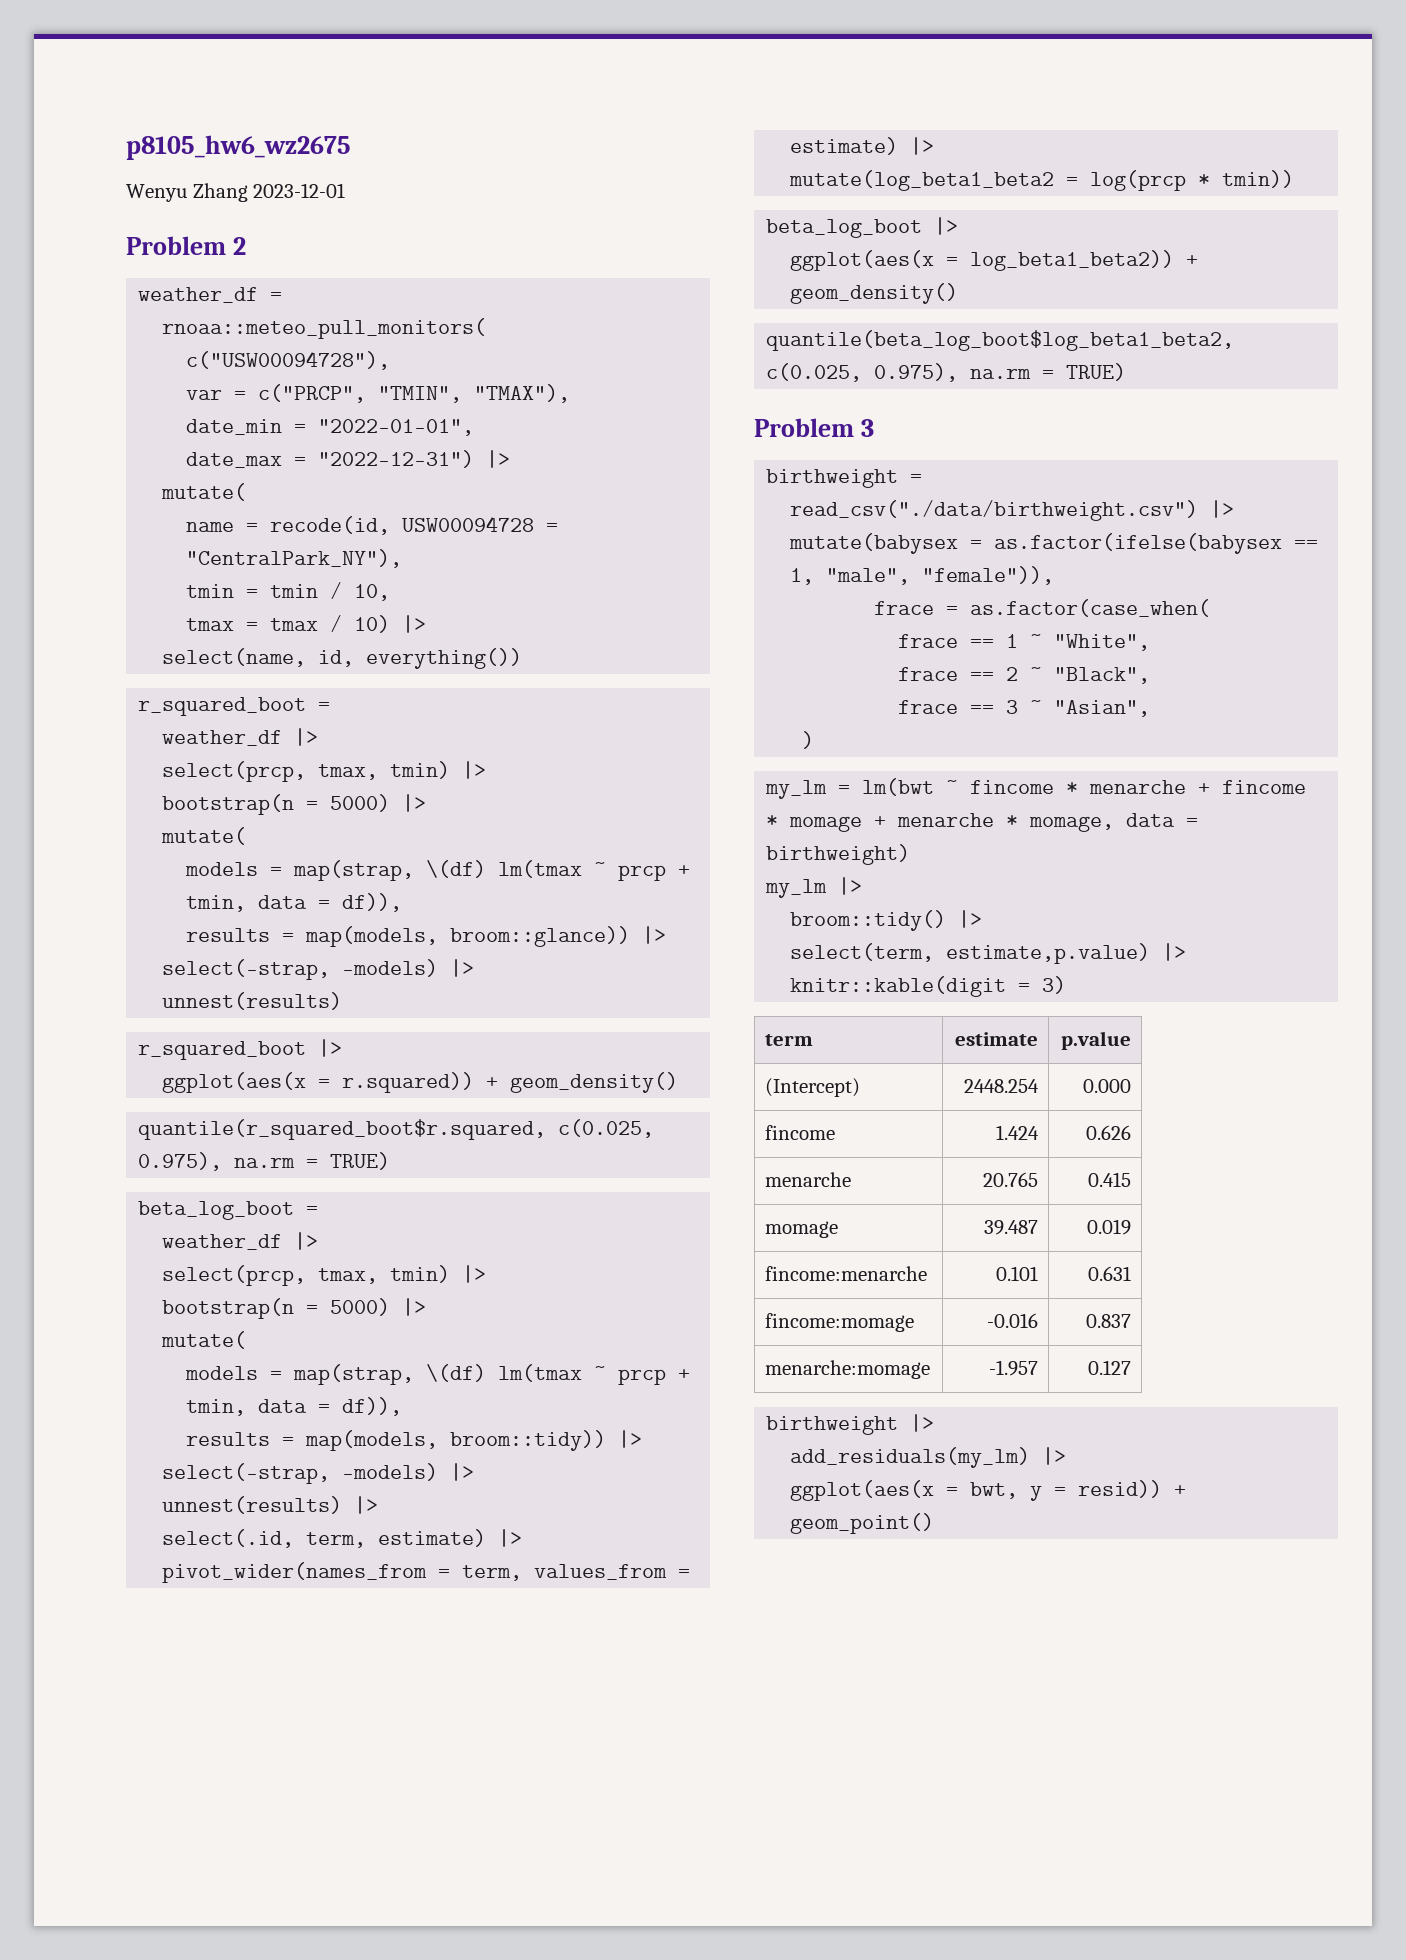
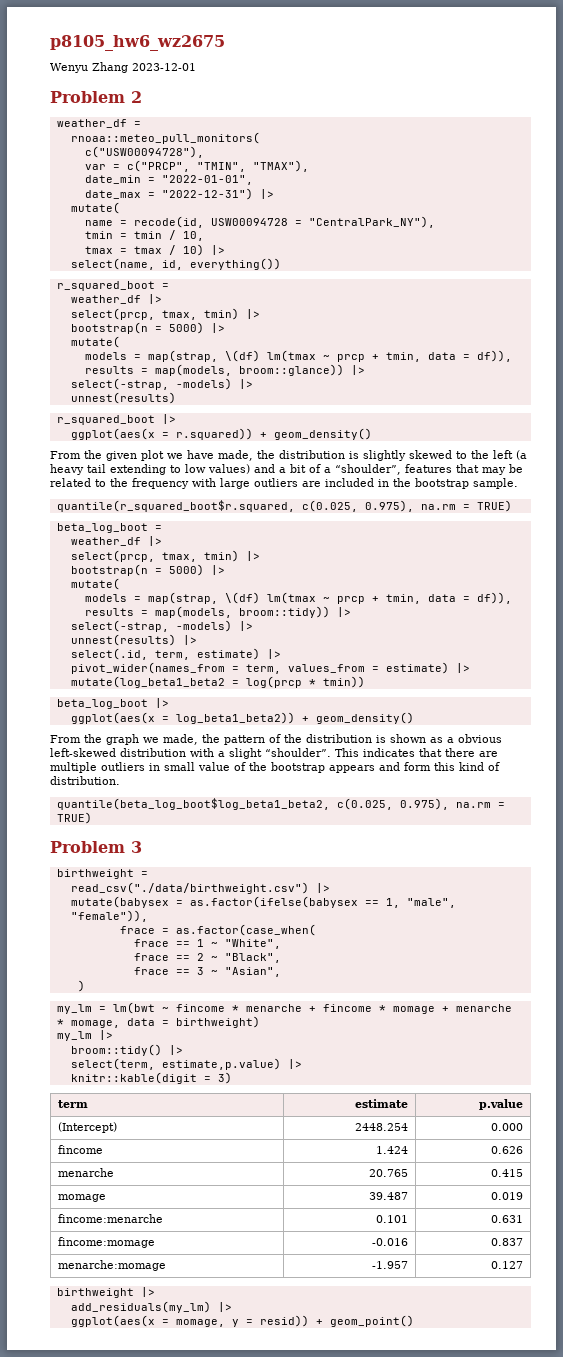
(679, 1082) none -> [50,450,527,461] [50,464,523,475] [50,478,518,489] // From the given plot we have made, the distribution is slightly skewed to the left (a heavy tail extending to low values) and a bit of a “shoulder”, features that may be related to the frequency with large outliers are included in the bootstrap sample.
(959, 293) none -> [50,734,502,745] [50,748,498,759] [50,762,500,773] [50,776,120,785] // From the graph we made, the pattern of the distribution is shown as a obvious left-skewed distribution with a slight “shoulder”. This indicates that there are multiple outliers in small value of the bootstrap appears and form this kind of distribution.
[970,1482,1019,1499] bwt, -> [175,1319,225,1327] momage,

